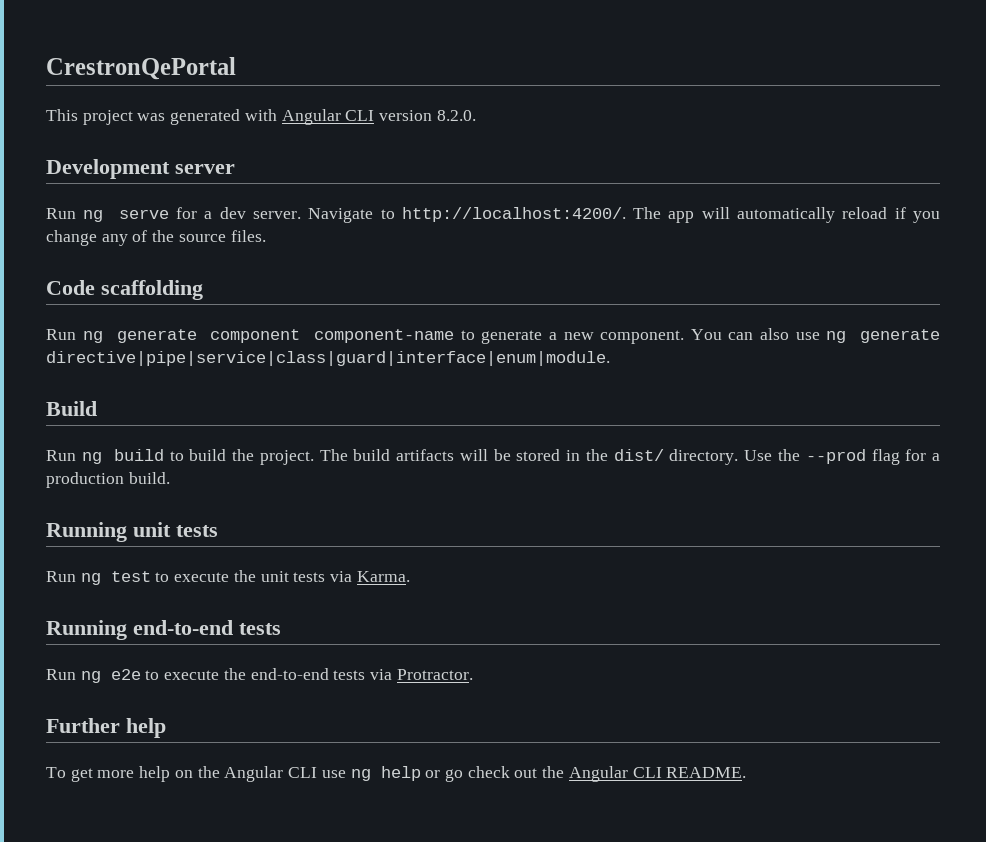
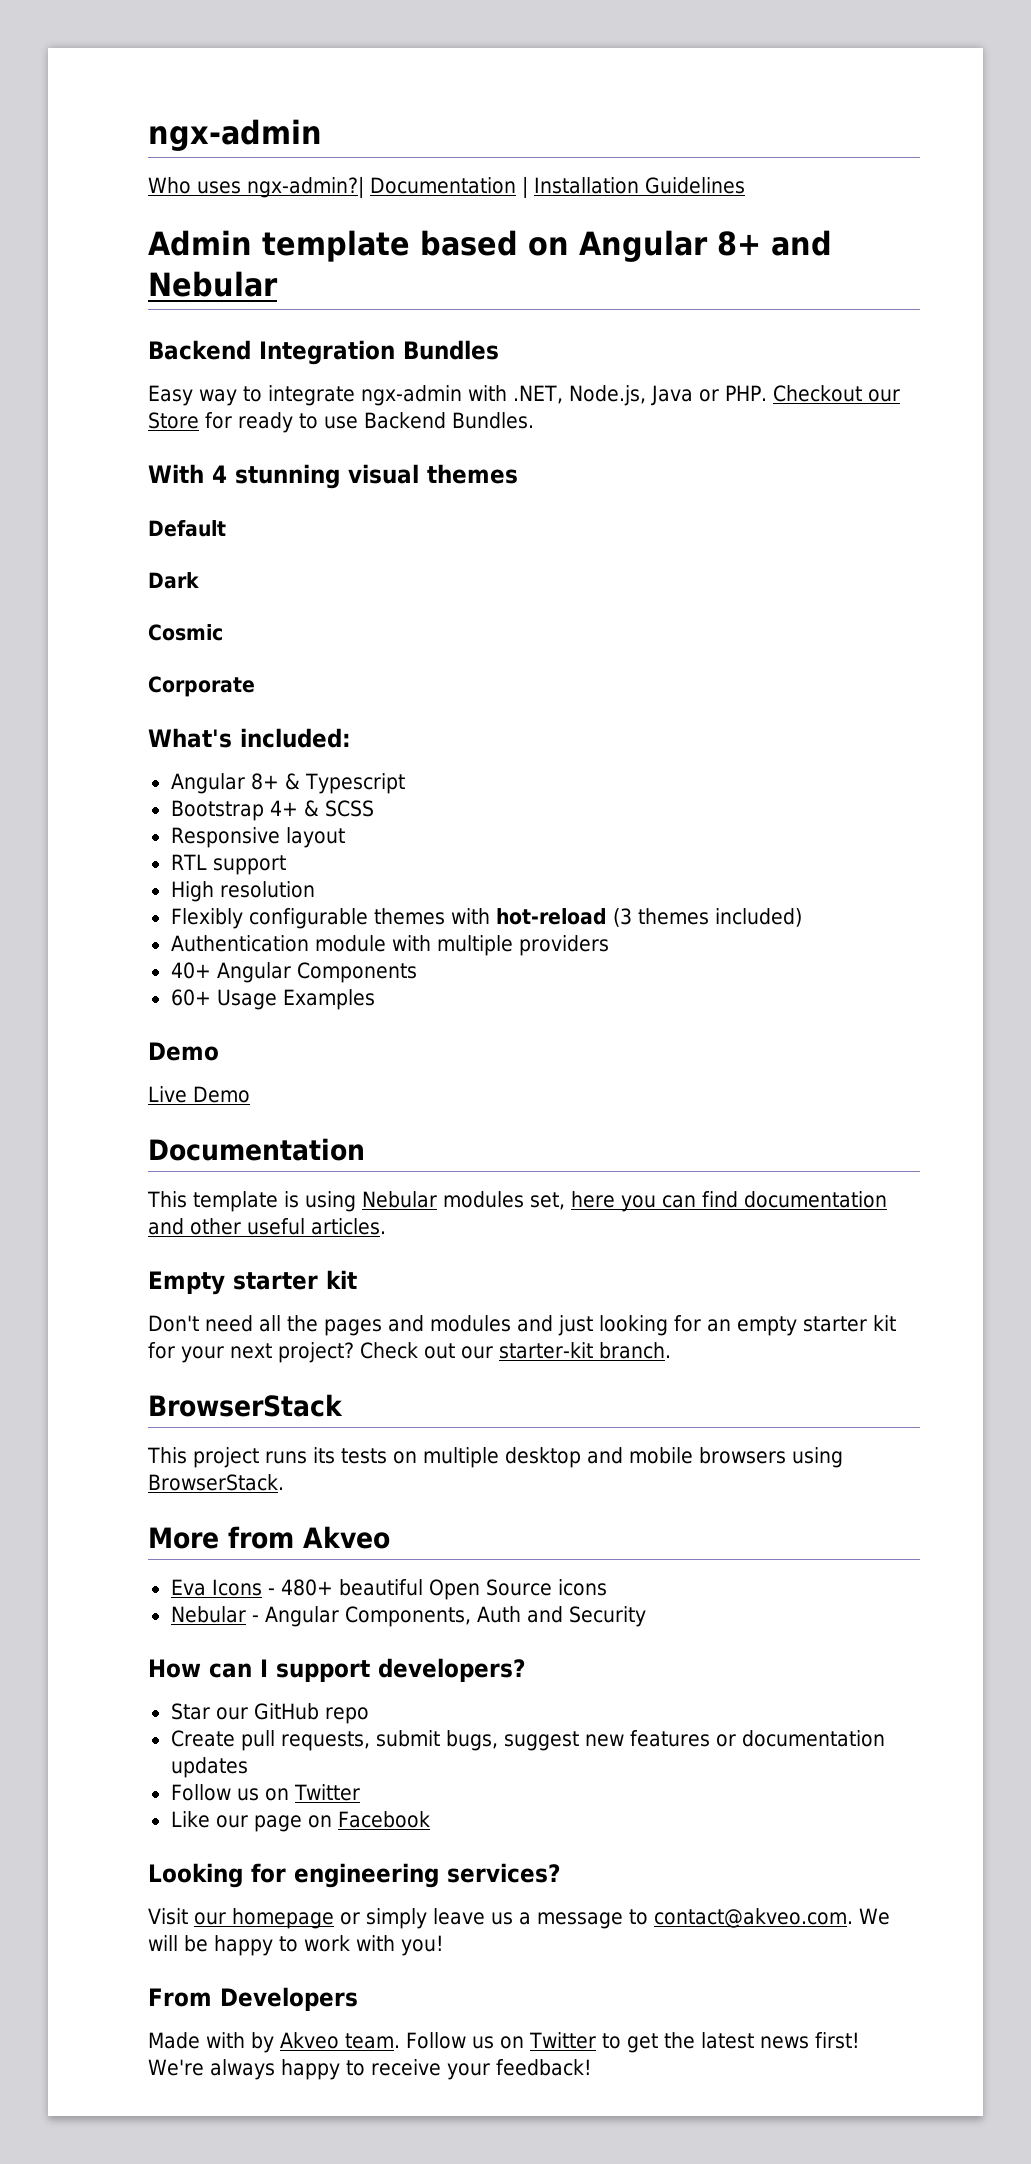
[46,57,236,80] [46,109,476,125] [46,159,235,179] [46,207,940,223] [46,230,266,246] [46,280,203,300] [46,328,940,344] [46,351,610,366] [46,401,97,416] [46,449,940,465] [46,472,170,488] [46,522,218,542] [46,570,410,585] [46,620,281,640] [46,668,473,683] [46,718,166,738] [46,766,747,782] CrestronQePortal // This project was generated with Angular CLI version 8.2.0. // Development server // Run ng serve for a dev server. Navigate to http://localhost:4200/. The app will automatically reload if you change any of the source files. // Code scaffolding // Run ng generate component component-name to generate a new component. You can also use ng generate directive|pipe|service|class|guard|interface|enum|module. // Build // Run ng build to build the project. The build artifacts will be stored in the dist/ directory. Use the --prod flag for a production build. // Running unit tests // Run ng test to execute the unit tests via Karma. // Running end-to-end tests // Run ng e2e to execute the end-to-end tests via Protractor. // Further help // To get more help on the Angular CLI use ng help or go check out the Angular CLI README. -> [148,119,322,151] [148,176,745,198] [148,230,832,262] [148,271,278,297] [148,340,499,365] [148,385,900,406] [148,412,534,433] [148,464,518,489] [148,520,226,537] [148,572,199,589] [148,624,223,641] [148,676,255,697] [148,728,351,748] [170,773,405,794] [170,800,374,821] [170,827,345,848] [170,854,286,875] [170,881,315,902] [170,908,802,929] [170,935,609,956] [170,962,417,983] [170,989,375,1010] [148,1042,219,1061] [148,1086,250,1103] [148,1138,365,1161] [147,1191,887,1212] [148,1218,386,1235] [148,1270,357,1295] [148,1315,896,1336] [148,1342,671,1363] [148,1394,343,1417] [147,1447,843,1468] [148,1474,284,1491] [148,1526,390,1549] [170,1579,607,1600] [170,1606,646,1627] [148,1658,526,1682] [170,1703,369,1724] [170,1730,885,1751] [170,1757,248,1778] [170,1784,361,1801] [170,1811,430,1832] [148,1863,561,1888] [148,1908,890,1929] [148,1935,444,1956] [148,1987,358,2011] [148,2032,860,2053] [148,2059,592,2080] ngx-admin // Who uses ngx-admin?| Documentation | Installation Guidelines // Admin template based on Angular 8+ and Nebular // Backend Integration Bundles // Easy way to integrate ngx-admin with .NET, Node.js, Java or PHP. Checkout our Store for ready to use Backend Bundles. // With 4 stunning visual themes // Default // Dark // Cosmic // Corporate // What's included: // Angular 8+ & Typescript // Bootstrap 4+ & SCSS // Responsive layout // RTL support // High resolution // Flexibly configurable themes with hot-reload (3 themes included) // Authentication module with multiple providers // 40+ Angular Components // 60+ Usage Examples // Demo // Live Demo // Documentation // This template is using Nebular modules set, here you can find documentation and other useful articles. // Empty starter kit // Don't need all the pages and modules and just looking for an empty starter kit for your next project? Check out our starter-kit branch. // BrowserStack // This project runs its tests on multiple desktop and mobile browsers using BrowserStack. // More from Akveo // Eva Icons - 480+ beautiful Open Source icons // Nebular - Angular Components, Auth and Security // How can I support developers? // Star our GitHub repo // Create pull requests, submit bugs, suggest new features or documentation updates // Follow us on Twitter // Like our page on Facebook // Looking for engineering services? // Visit our homepage or simply leave us a message to contact@akveo.com. We will be happy to work with you! // From Developers // Made with by Akveo team. Follow us on Twitter to get the latest news first! We're always happy to receive your feedback!

